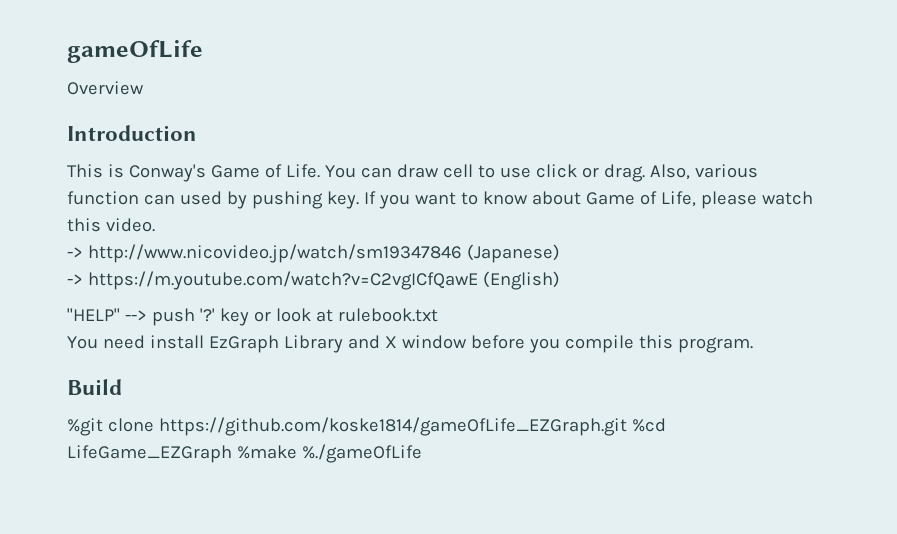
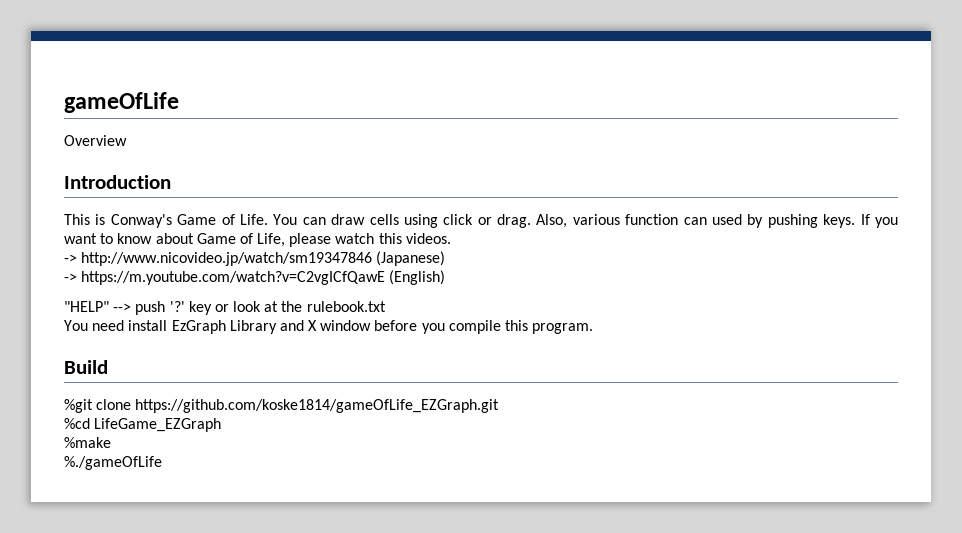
[442,164,531,178] cell to use -> [369,214,438,228] cells using
[326,191,359,209] key. -> [823,214,856,228] keys.
[105,218,155,232] video. -> [405,233,451,244] videos.
(333, 315) none -> [281,301,303,312] the
(627, 426) none -> (500, 406) //
(232, 454) none -> (222, 425) //
(297, 452) none -> (111, 442) //

